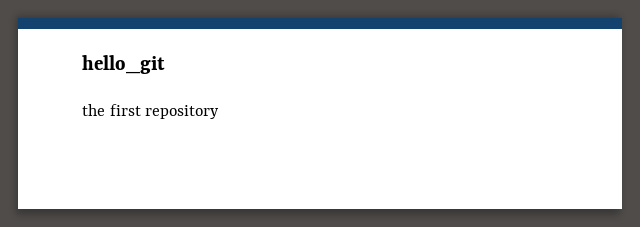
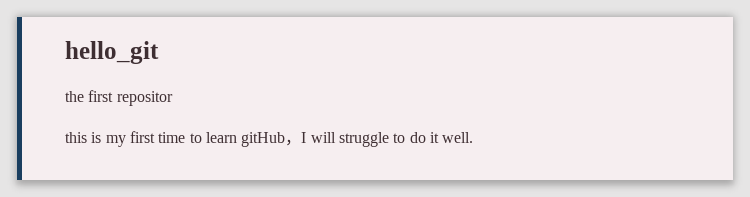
[145,105,220,119] repository -> [116,91,173,106] [65,131,474,147] repositor // this is my first time to learn gitHub，I will struggle to do it well.

